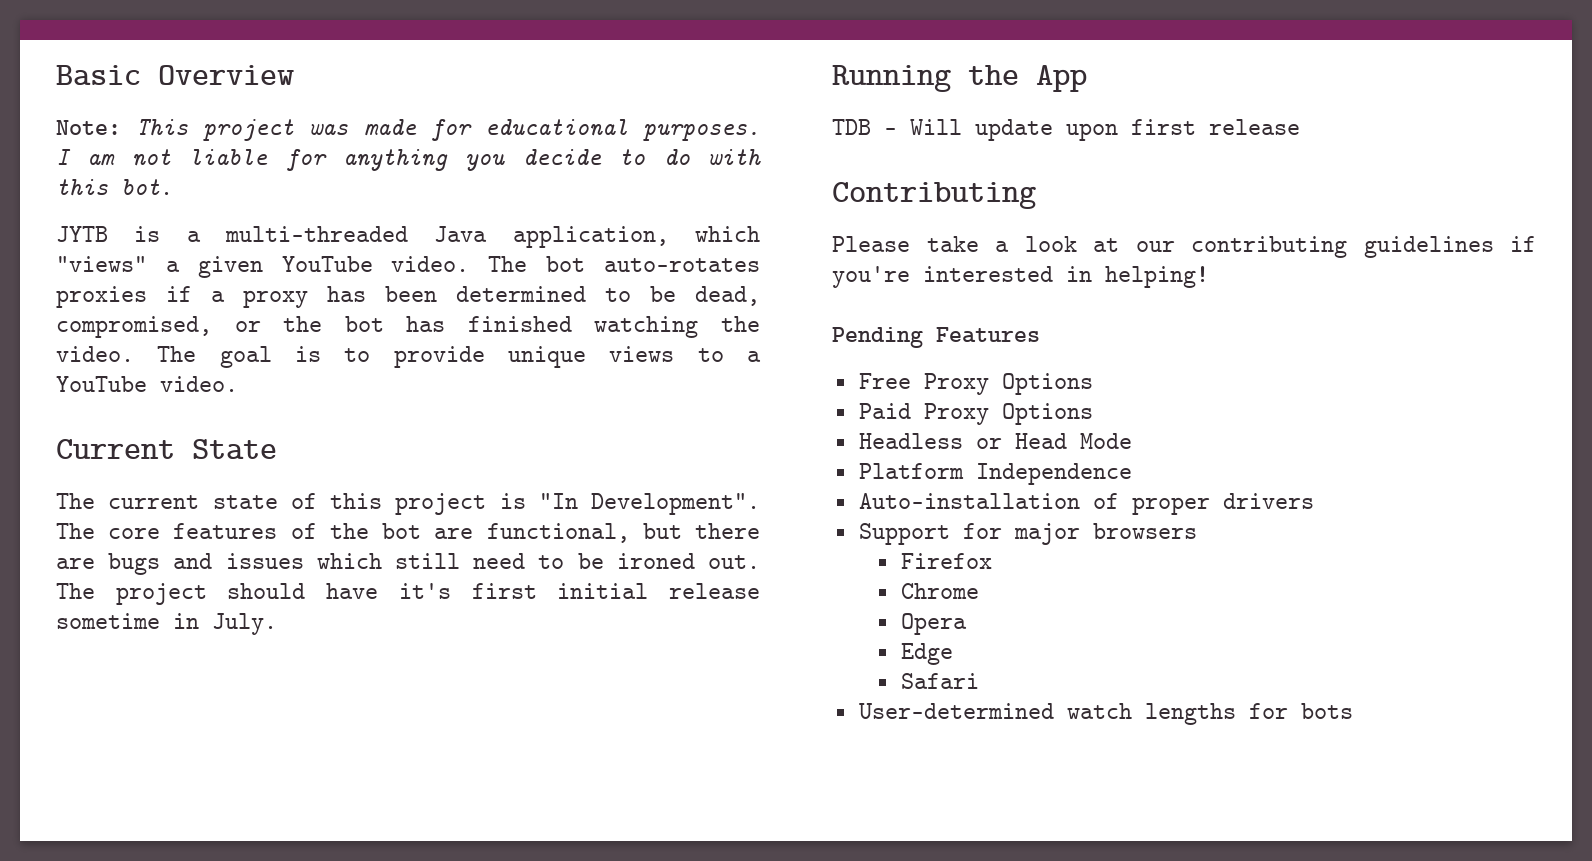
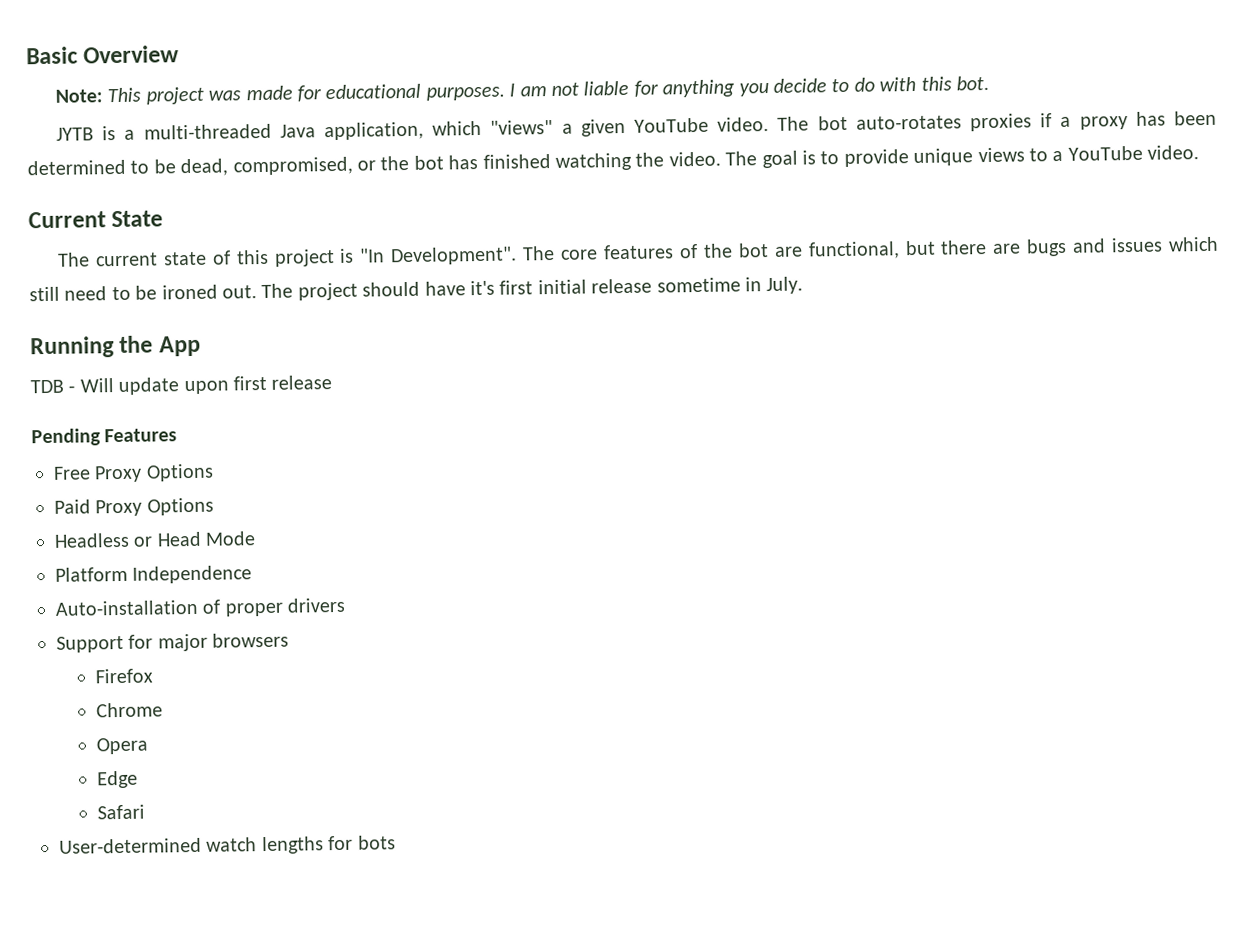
[832,182,1036,209] [832,236,1536,258] [832,266,1209,288] // Contributing // Please take a look at our contributing guidelines if you're interested in helping! -> (333, 382) none

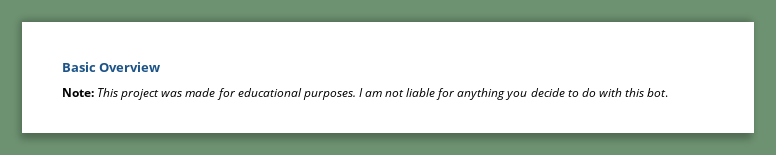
[55,110,1217,141] [27,145,1200,177] [28,210,164,229] [56,236,1220,267] [29,276,804,302] [30,335,201,359] [30,375,333,395] [31,428,178,447] [53,463,214,483] [54,497,214,517] [54,531,257,548] [55,565,253,584] [55,597,346,617] [56,632,290,653] [95,668,154,684] [96,702,164,718] [96,737,149,755] [97,770,139,789] [97,804,146,820] [59,835,396,855] // JYTB is a multi-threaded Java application, which "views" a given YouTube video. The bot auto-rotates proxies if a proxy has been determined to be dead, compromised, or the bot has finished watching the video. The goal is to provide unique views to a YouTube video. // Current State // The current state of this project is "In Development". The core features of the bot are functional, but there are bugs and issues which still need to be ironed out. The project should have it's first initial release sometime in July. // Running the App // TDB - Will update upon first release // Pending Features // Free Proxy Options // Paid Proxy Options // Headless or Head Mode // Platform Independence // Auto-installation of proper drivers // Support for major browsers // Firefox // Chrome // Opera // Edge // Safari // User-determined watch lengths for bots -> (669, 92) none

